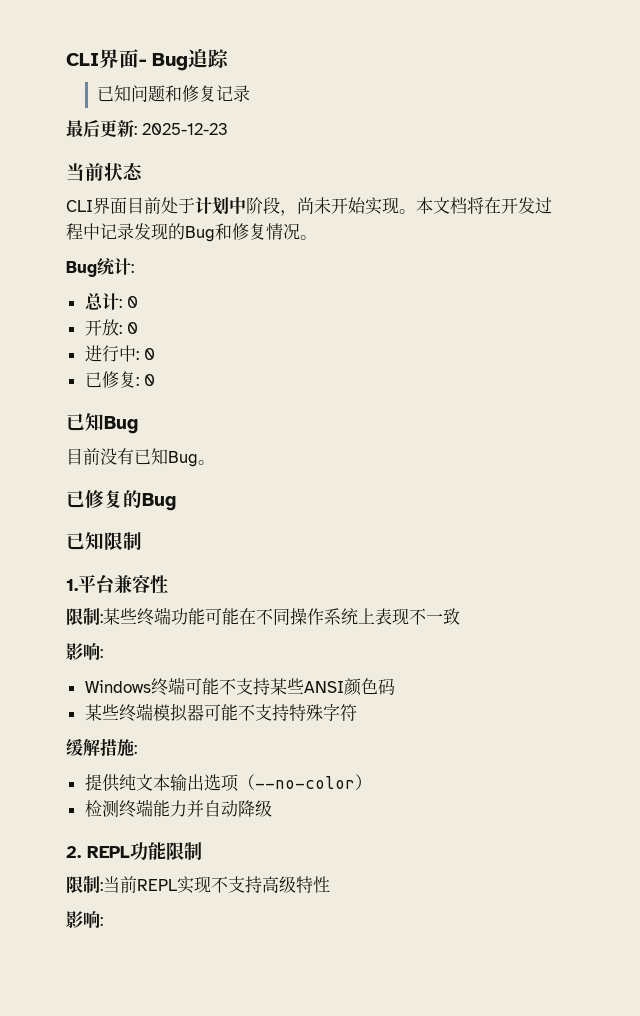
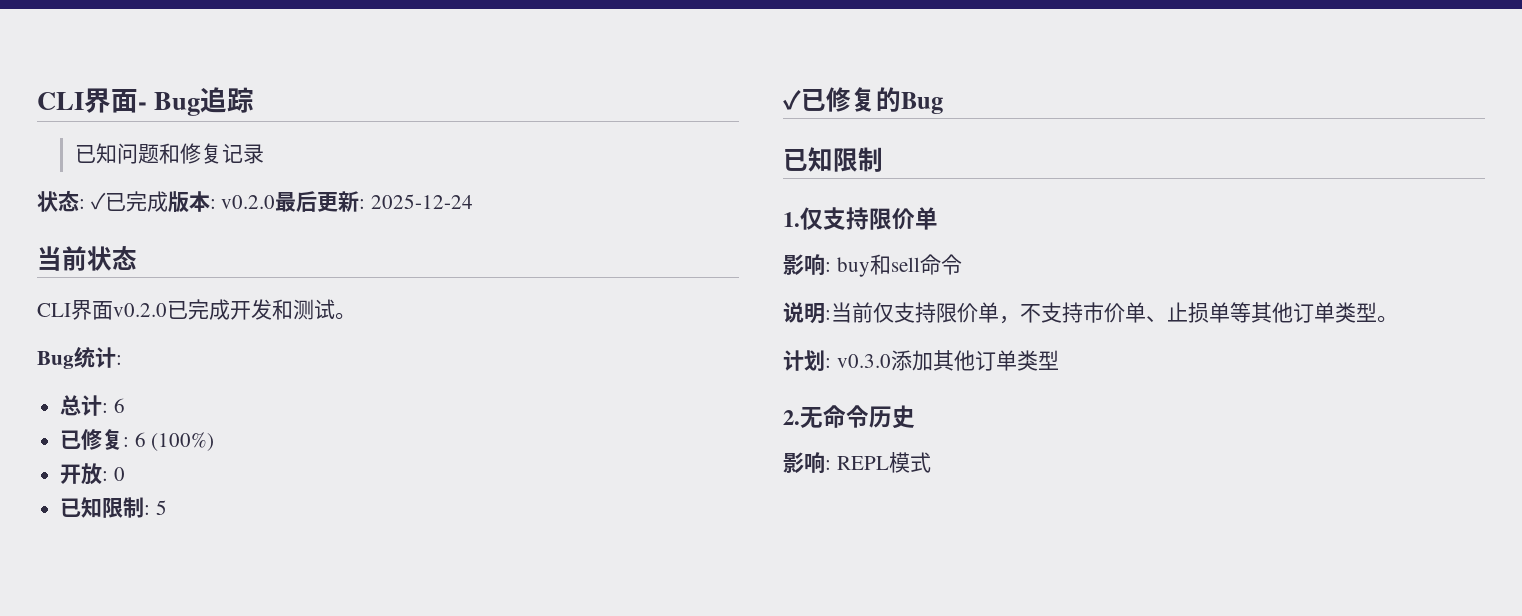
(251, 93) none -> [37,190,276,213] 状态: ✓已完成版本: v0.2.0
[142,123,228,135] 2025-12-23 -> [371,194,474,209] 2025-12-24
[127,197,552,216] [66,223,300,242] 目前处于计划中阶段，尚未开始实现。本文档将在开发过程中记录发现的Bug和修复情况 -> [113,299,335,320] v0.2.0已完成开发和测试
[126,296,138,308] [84,319,138,336] [84,345,155,362] [84,371,155,388] [66,413,138,434] [66,448,215,467] 0 // 开放: 0 // 进行中: 0 // 已修复: 0 // 已知Bug // 目前没有已知Bug。 // -> [113,398,125,413] [60,429,215,451] [60,463,125,485] [60,497,167,518] [783,90,801,110] 6 // 已修复: 6 (100%) // 开放: 0 // 已知限制: 5 // ✓
[78,574,168,594] [66,607,460,626] [66,643,103,661] [84,677,395,696] [84,703,357,722] [66,738,137,757] [84,774,372,792] [84,799,272,818] [66,842,202,860] [66,875,330,894] [66,911,103,929] 平台兼容性 // 限制:某些终端功能可能在不同操作系统上表现不一致 // 影响: // Windows终端可能不支持某些ANSI颜色码 // 某些终端模拟器可能不支持特殊字符 // 缓解措施: // 提供纯文本输出选项（--no-color） // 检测终端能力并自动降级 // 2. REPL功能限制 // 限制:当前REPL实现不支持高级特性 // 影响: -> [800,207,938,230] [783,254,962,277] [783,302,1398,324] [783,350,1059,371] [783,405,915,429] [783,452,931,474] 仅支持限价单 // 影响: buy和sell命令 // 说明:当前仅支持限价单，不支持市价单、止损单等其他订单类型。 // 计划: v0.3.0添加其他订单类型 // 2.无命令历史 // 影响: REPL模式

